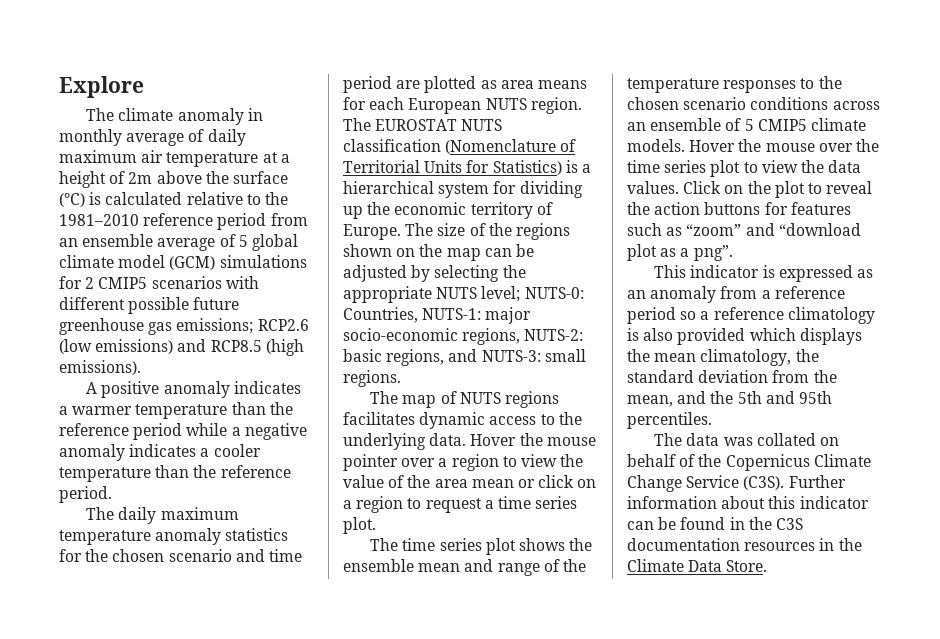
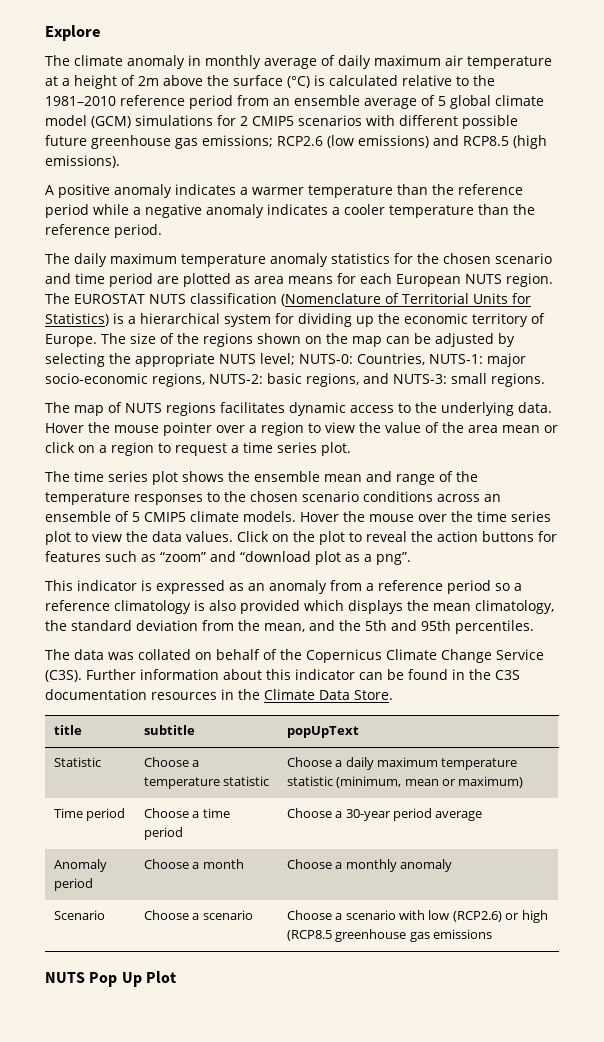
(768, 566) none -> [53,725,82,735] [143,725,195,735] [286,726,359,738] [53,757,101,767] [143,757,200,767] [143,776,270,789] [286,757,518,770] [286,776,524,788] [53,808,126,821] [143,808,230,818] [143,827,183,840] [286,808,483,821] [53,859,107,872] [53,878,93,891] [143,859,244,869] [286,859,453,872] [53,910,105,920] [143,910,253,920] [286,910,548,923] [286,929,493,942] [45,971,176,987] // title | subtitle | popUpText // Statistic | Choose a temperature statistic | Choose a daily maximum temperature statistic (minimum, mean or maximum) // Time period | Choose a time period | Choose a 30-year period average // Anomaly period | Choose a month | Choose a monthly anomaly // Scenario | Choose a scenario | Choose a scenario with low (RCP2.6) or high (RCP8.5 greenhouse gas emissions // NUTS Pop Up Plot

